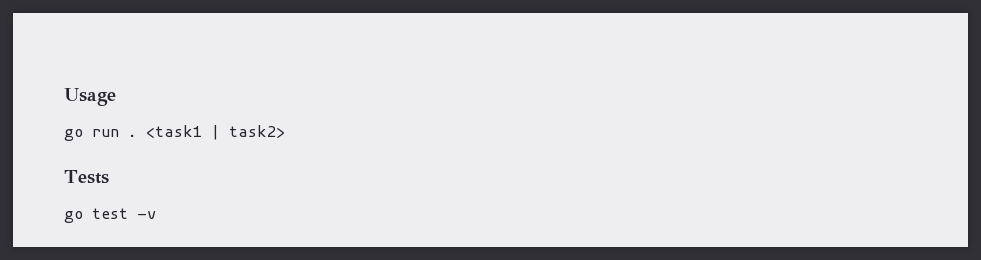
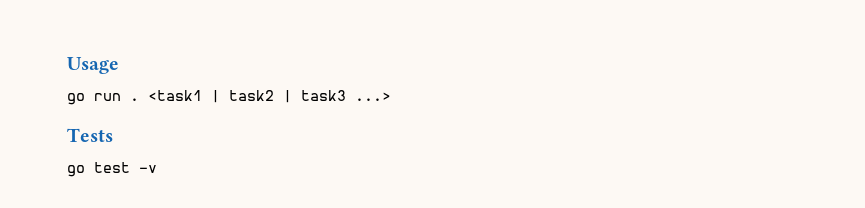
[229,125,285,138] task2> -> [229,90,391,103] task2 | task3 ...>

